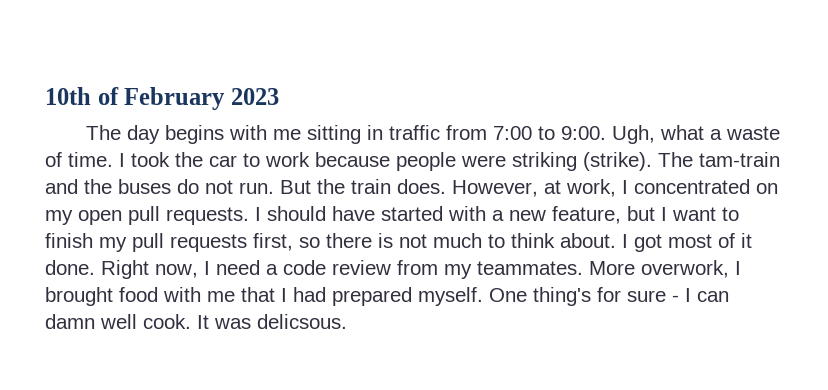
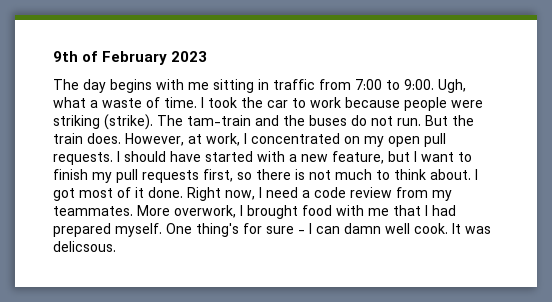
[45,87,91,105] 10th -> [53,51,78,62] 9th

